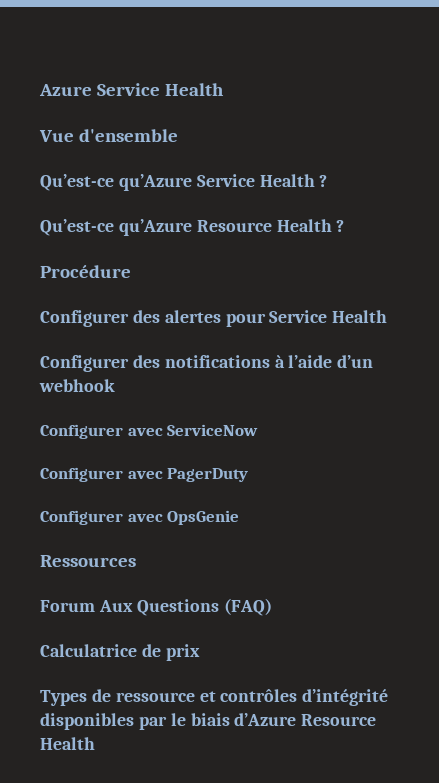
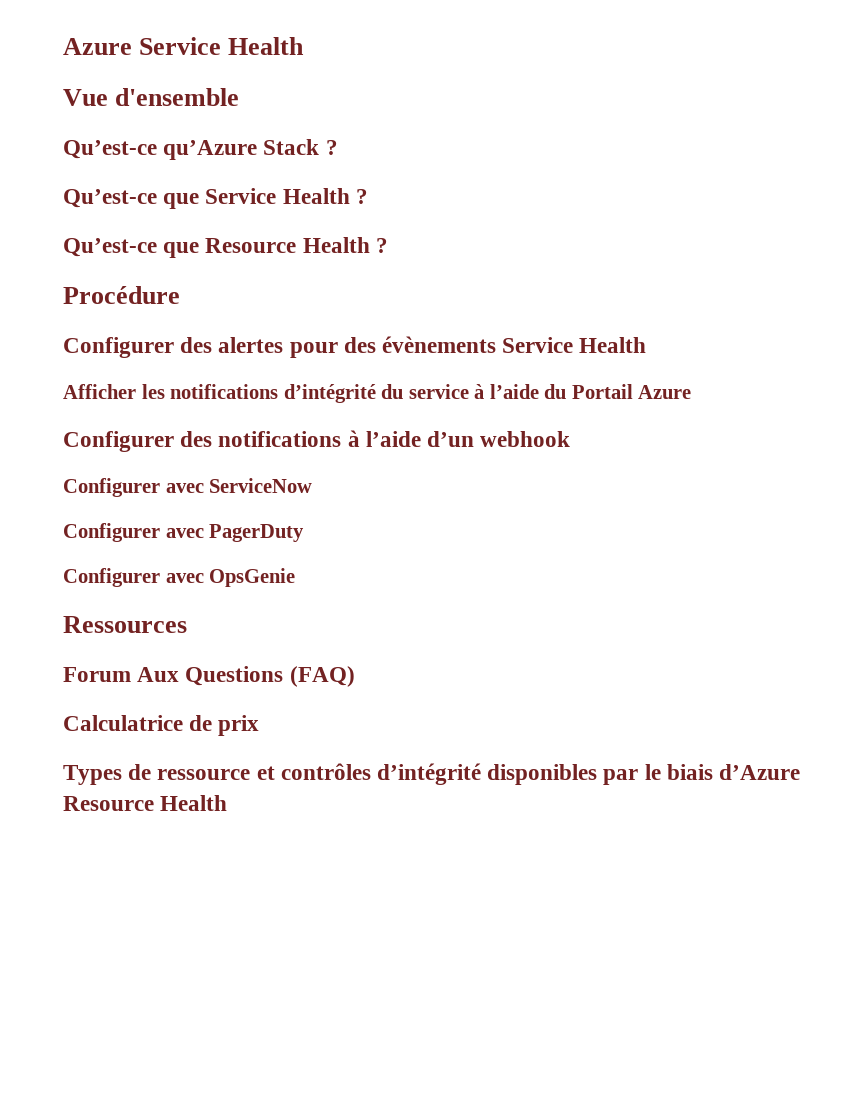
(192, 182) none -> [263,139,338,155] [63,189,200,209] Stack ? // Qu’est-ce que
[118,219,192,236] qu’Azure -> [163,242,200,258] que
[269,310,388,323] Service Health -> [343,336,647,353] [63,384,692,403] des évènements Service Health // Afficher les notifications d’intégrité du service à l’aide du Portail Azure

